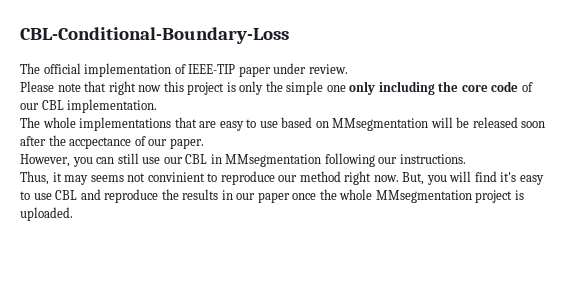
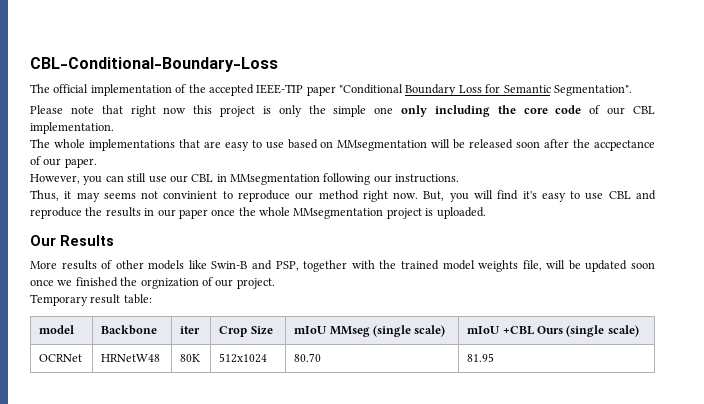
[188,63,348,77] IEEE-TIP paper under review. -> [188,84,632,96] the accepted IEEE-TIP paper "Conditional Boundary Loss for Semantic Segmentation".
(73, 214) none -> [30,235,114,246] [30,260,655,272] [30,277,275,289] [30,294,152,306] [39,325,75,334] [101,325,158,335] [180,326,201,334] [219,326,273,337] [294,325,446,337] [467,325,639,337] [39,354,83,362] [101,354,161,362] [180,354,201,362] [219,353,268,363] [294,353,322,362] [467,353,495,362] // Our Results // More results of other models like Swin-B and PSP, together with the trained model weights file, will be updated soon once we finished the orgnization of our project. // Temporary result table: // model | Backbone | iter | Crop Size | mIoU MMseg (single scale) | mIoU +CBL Ours (single scale) // OCRNet | HRNetW48 | 80K | 512x1024 | 80.70 | 81.95

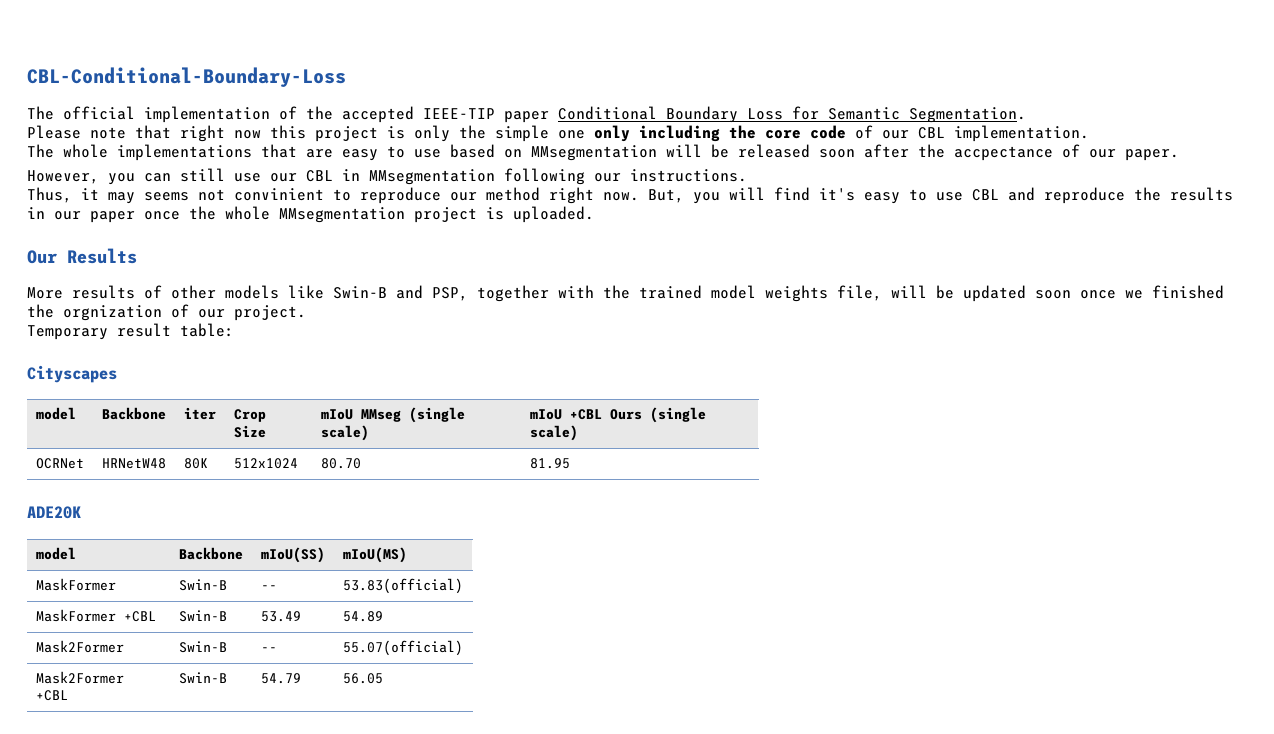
[339,84,403,94] "Conditional -> [558,106,657,120] Conditional
[553,85,632,96] Segmentation". -> [909,107,1026,123] Segmentation.
(152, 299) none -> [27,365,117,383] // Cityscapes
(495, 357) none -> [27,506,81,519] [35,547,76,560] [178,547,243,560] [260,547,325,563] [342,547,407,563] [35,578,116,591] [178,579,227,591] [260,585,277,590] [342,578,463,594] [35,609,156,622] [178,610,227,622] [260,611,301,622] [342,611,383,622] [35,640,124,653] [178,641,227,653] [260,647,277,652] [342,640,463,656] [35,671,124,684] [35,690,68,701] [178,672,227,684] [260,673,301,684] [342,673,383,684] // ADE20K // model | Backbone | mIoU(SS) | mIoU(MS) // MaskFormer | Swin-B | -- | 53.83(official) // MaskFormer +CBL | Swin-B | 53.49 | 54.89 // Mask2Former | Swin-B | -- | 55.07(official) // Mask2Former +CBL | Swin-B | 54.79 | 56.05

